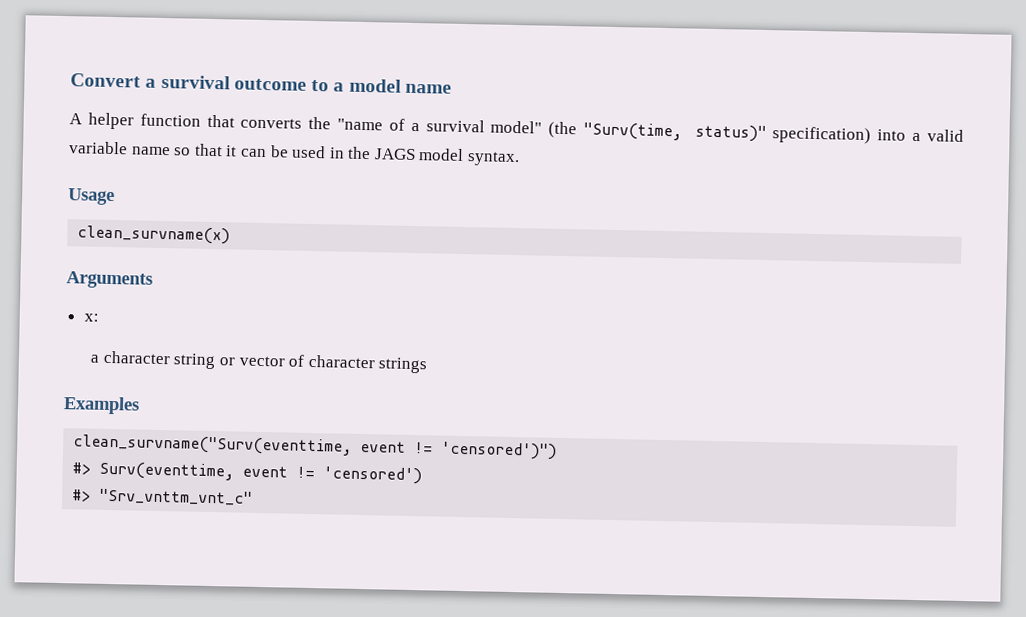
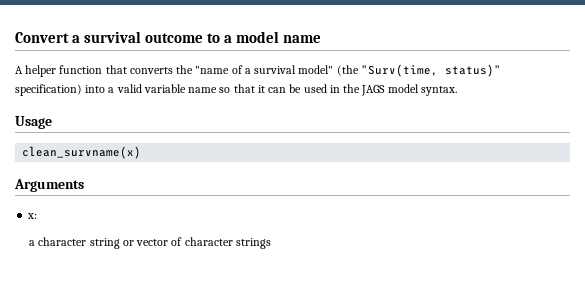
[63,396,140,415] [73,434,558,460] [72,461,423,485] [72,488,254,506] // Examples // clean_survname("Surv(eventtime, event != 'censored')") // #> Surv(eventtime, event != 'censored') // #> "Srv_vnttm_vnt_c" -> (271, 243) none

